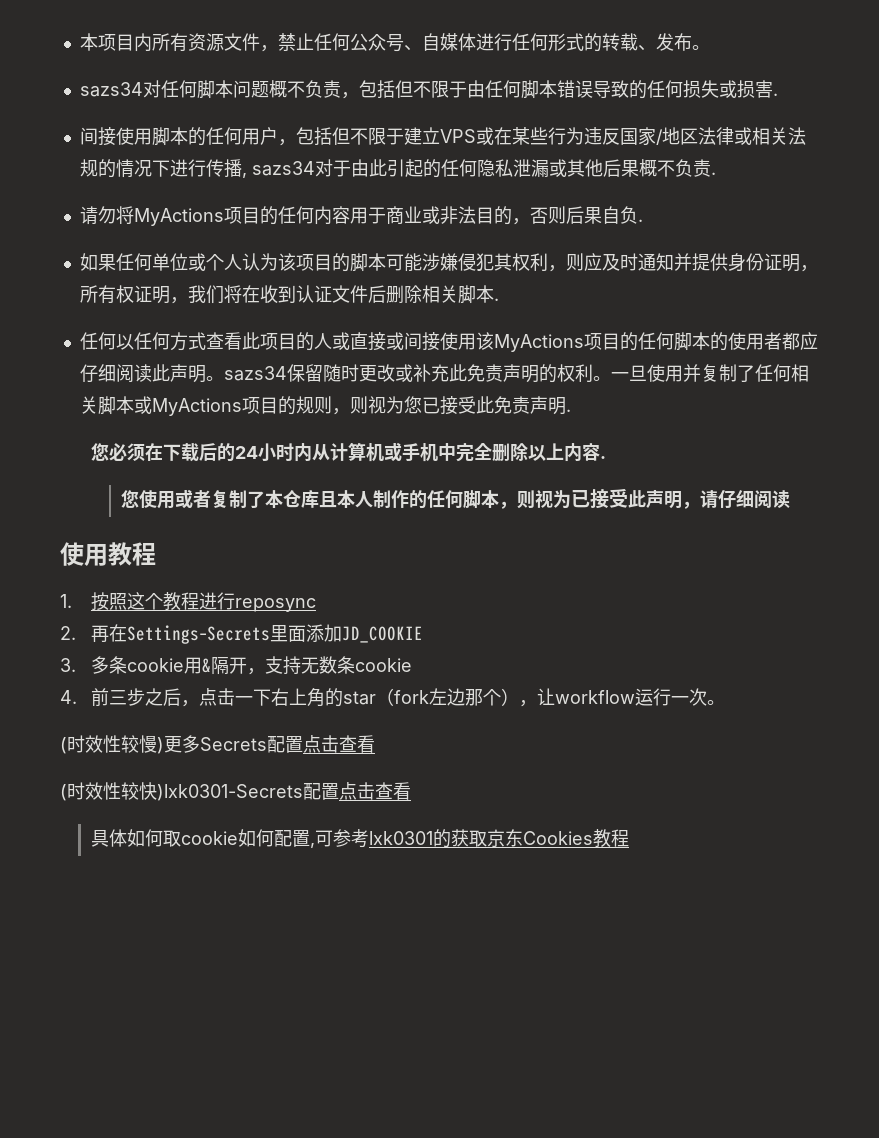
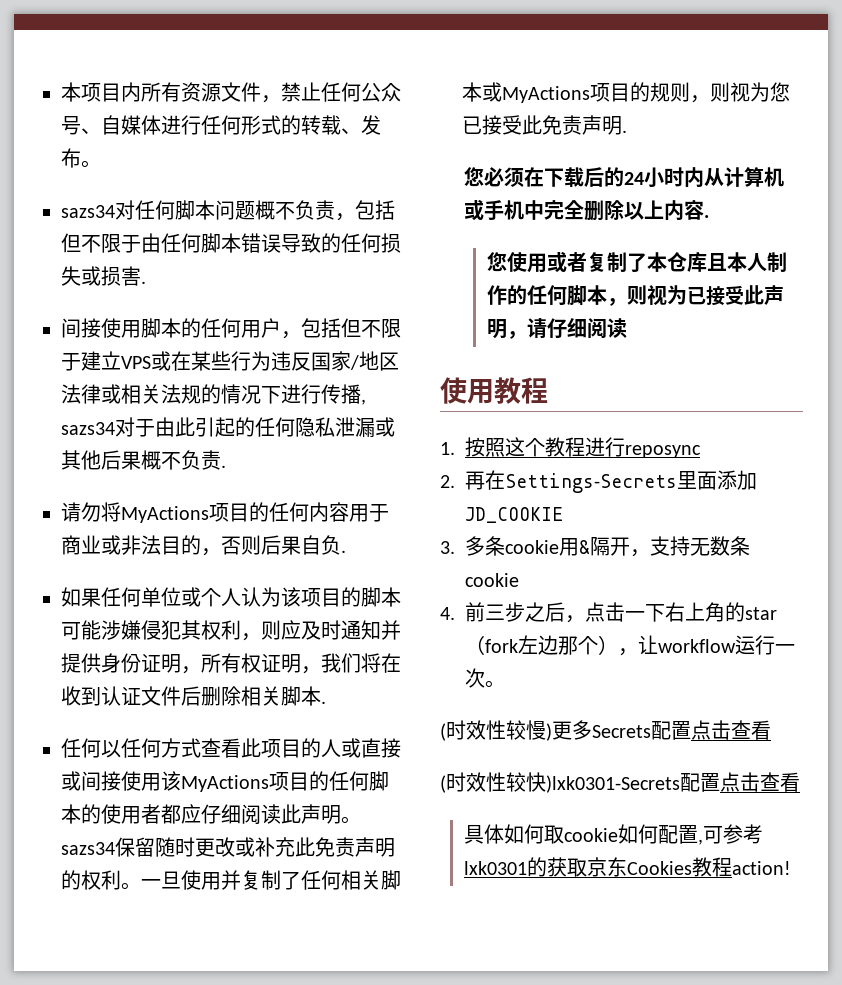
(629, 838) none -> [731,861,791,875] action!

